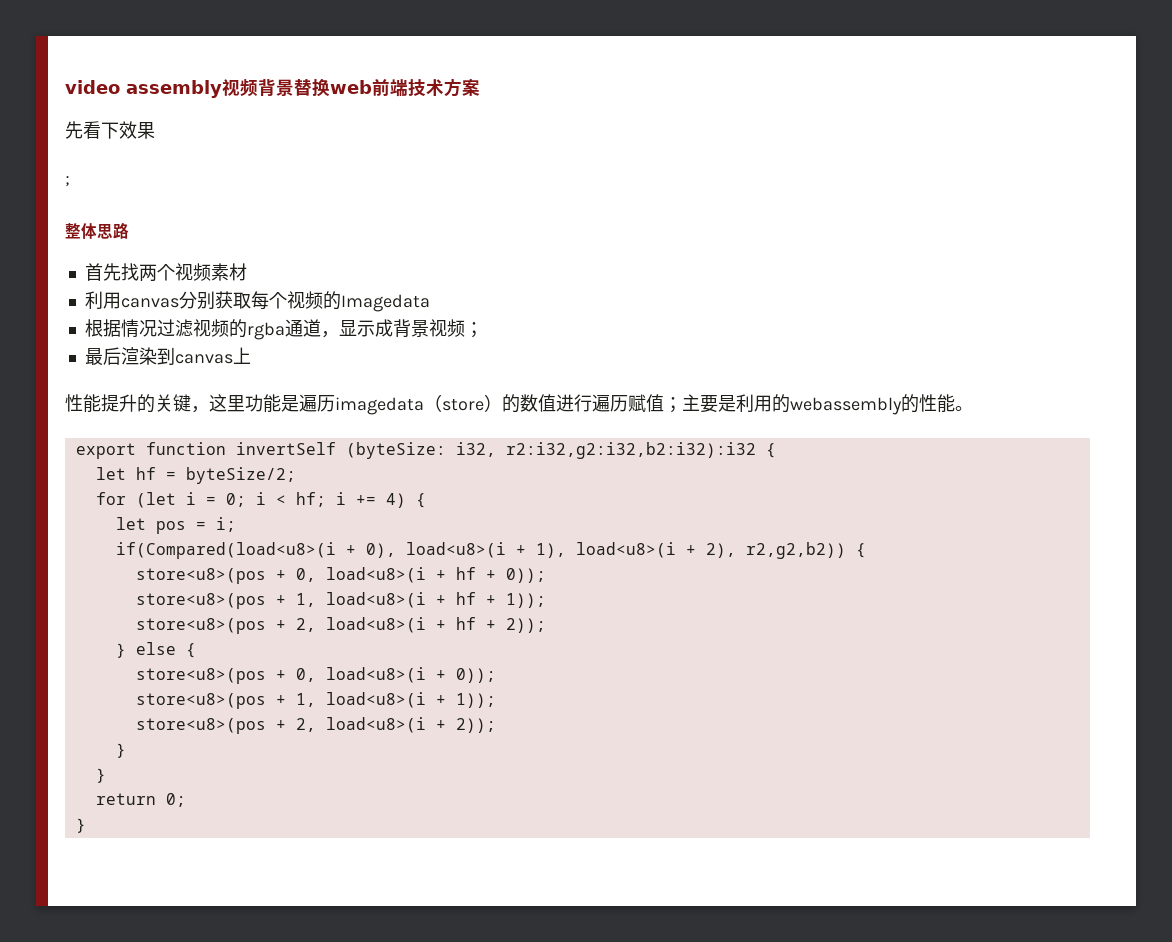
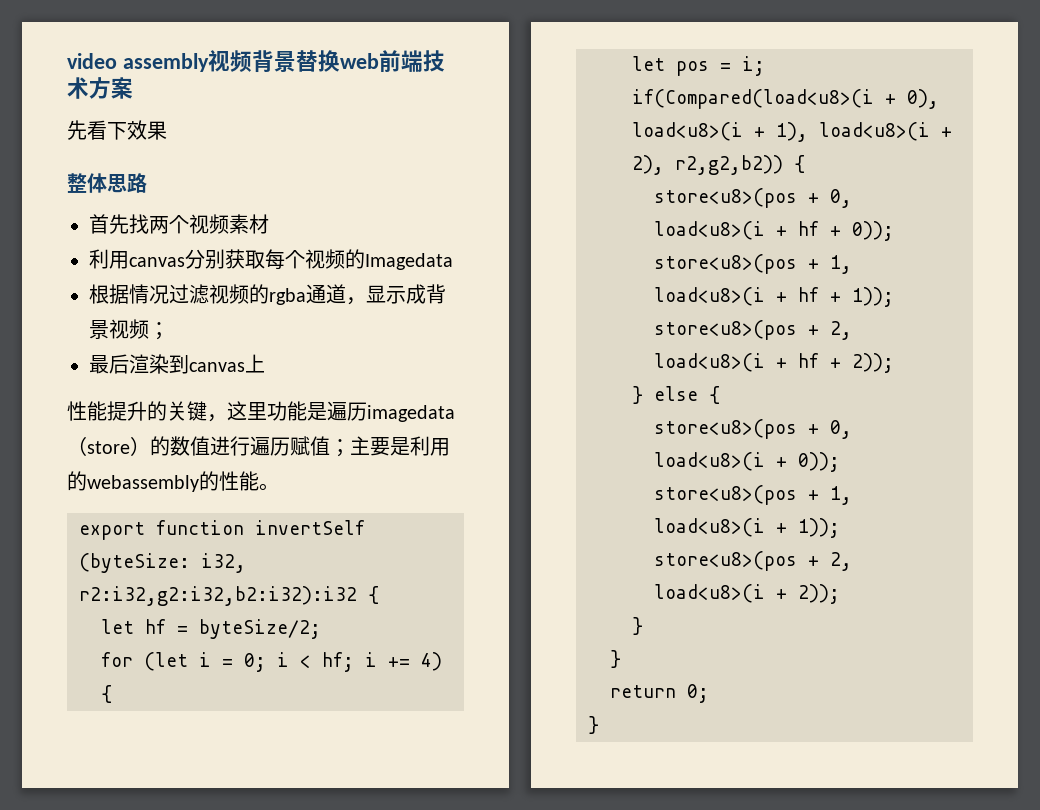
[65,176,70,186] // ; -> (167, 130) none

